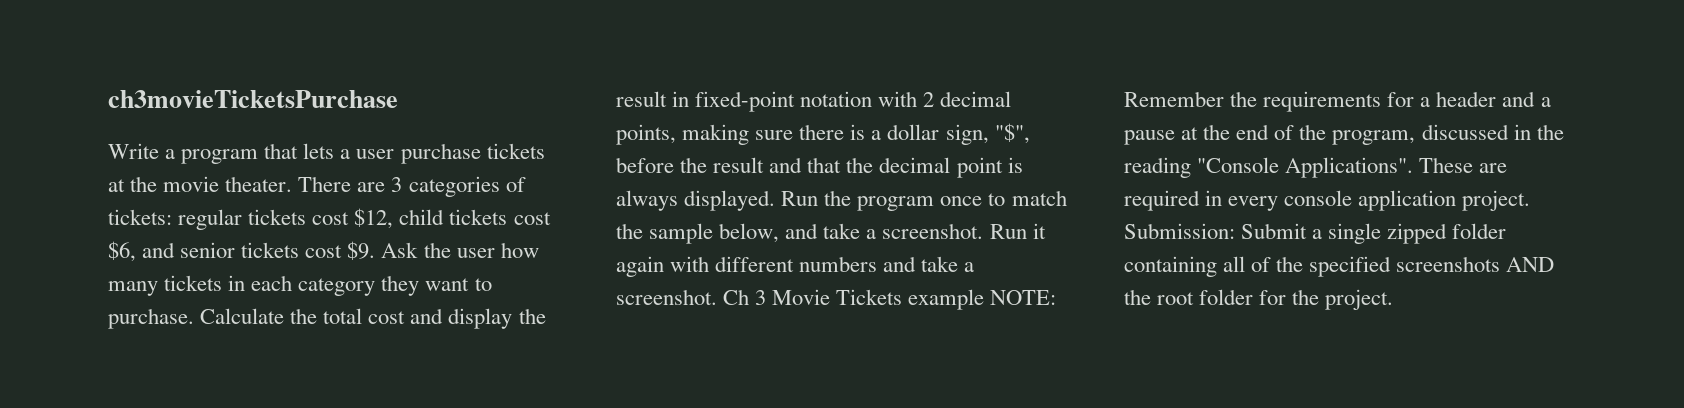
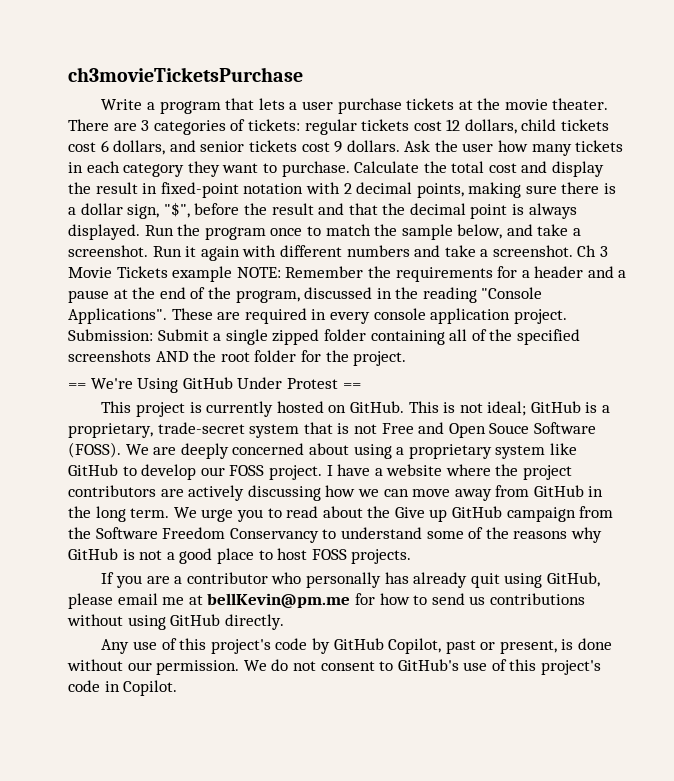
[354,208,394,229] $12, -> [446,119,517,134] 12 dollars,
[108,241,136,262] $6, -> [100,140,166,155] 6 dollars,
[347,241,376,260] $9. -> [334,140,400,153] 9 dollars.
(1394, 299) none -> [68,377,361,393] [101,401,611,417] [68,422,596,438] [68,442,577,459] [68,464,573,480] [68,485,604,501] [68,506,614,522] [68,527,602,543] [68,548,412,564] [101,572,600,588] [68,593,585,609] [67,614,284,630] [101,638,613,654] [67,659,602,675] [68,680,178,696] // == We're Using GitHub Under Protest == // This project is currently hosted on GitHub. This is not ideal; GitHub is a proprietary, trade-secret system that is not Free and Open Souce Software (FOSS). We are deeply concerned about using a proprietary system like GitHub to develop our FOSS project. I have a website where the project contributors are actively discussing how we can move away from GitHub in the long term. We urge you to read about the Give up GitHub campaign from the Software Freedom Conservancy to understand some of the reasons why GitHub is not a good place to host FOSS projects. // If you are a contributor who personally has already quit using GitHub, please email me at bellKevin@pm.me for how to send us contributions without using GitHub directly. // Any use of this project's code by GitHub Copilot, past or present, is done without our permission. We do not consent to GitHub's use of this project's code in Copilot.

